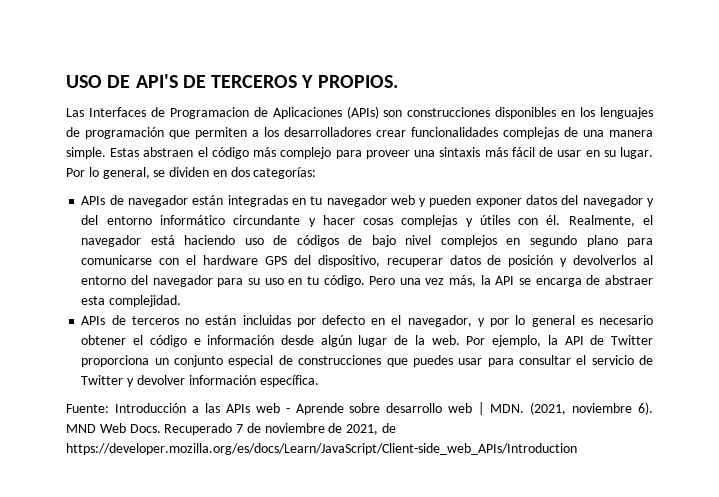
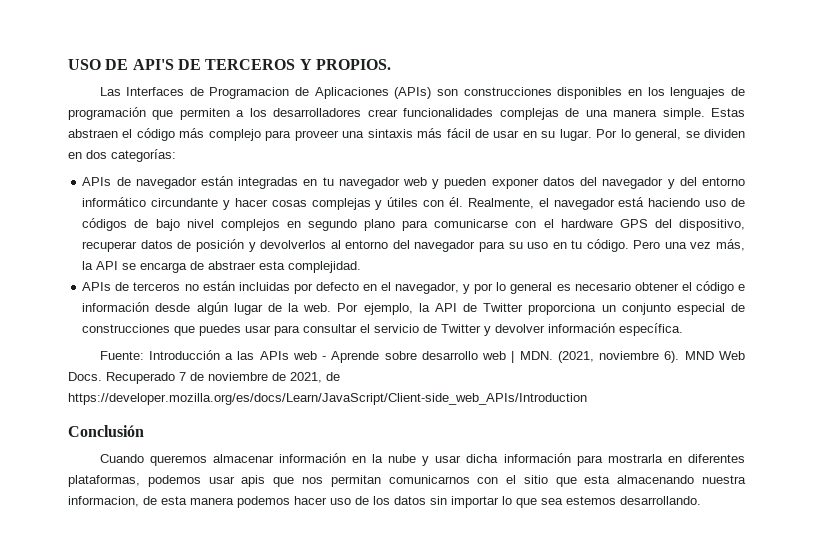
(577, 449) none -> [68,425,144,437] [99,453,745,466] [68,475,746,487] [68,496,701,508] // Conclusión // Cuando queremos almacenar información en la nube y usar dicha información para mostrarla en diferentes plataformas, podemos usar apis que nos permitan comunicarnos con el sitio que esta almacenando nuestra informacion, de esta manera podemos hacer uso de los datos sin importar lo que sea estemos desarrollando.

